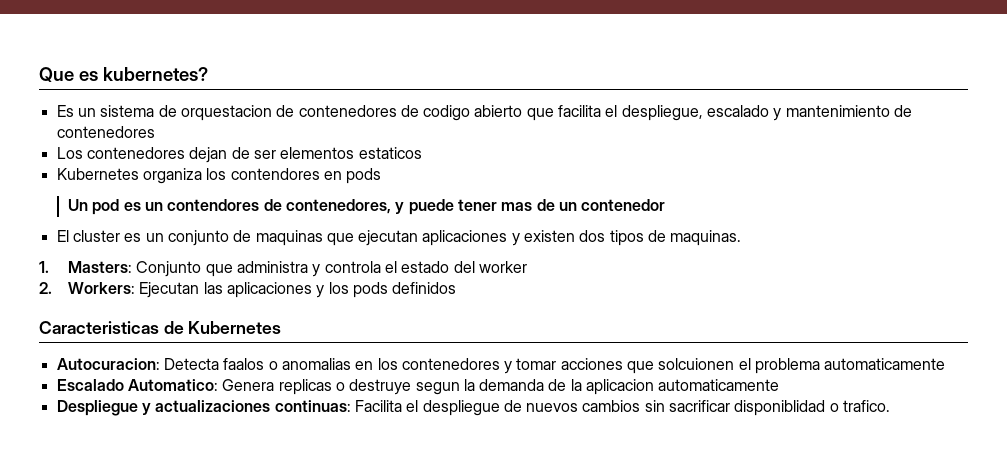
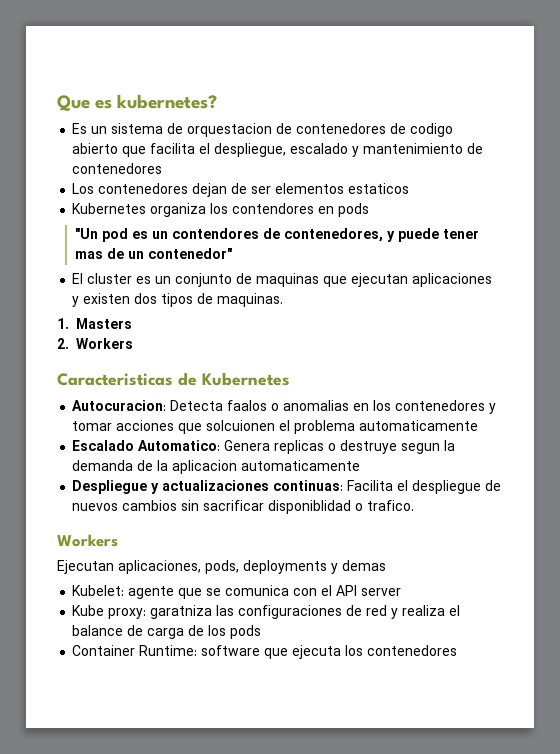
[68,199,89,211] Un -> [74,228,98,239] "Un
[581,199,666,211] contenedor -> [147,248,232,259] contenedor"
[68,261,527,277] [39,282,457,298] Masters: Conjunto que administra y controla el estado del worker // 2. Workers: Ejecutan las aplicaciones y los pods definidos -> [76,318,132,329] [57,338,133,349] Masters // 2. Workers
(891, 406) none -> [57,534,118,547] [57,560,386,574] [72,585,402,599] [72,605,461,619] [72,625,262,639] [72,645,458,659] // Workers // Ejecutan aplicaciones, pods, deployments y demas // Kubelet: agente que se comunica con el API server // Kube proxy: garatniza las configuraciones de red y realiza el balance de carga de los pods // Container Runtime: software que ejecuta los contenedores

